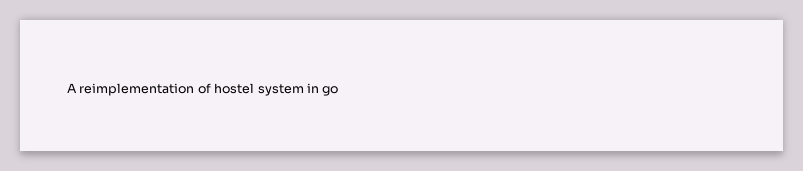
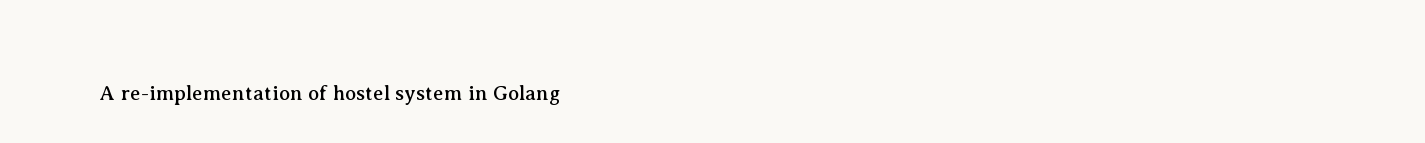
[79,83,195,96] reimplementation -> [120,85,303,105] re-implementation
[322,86,339,96] go -> [493,85,561,105] Golang

